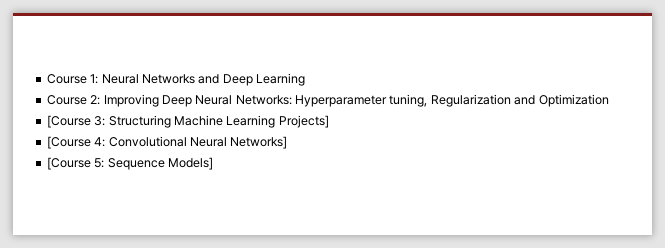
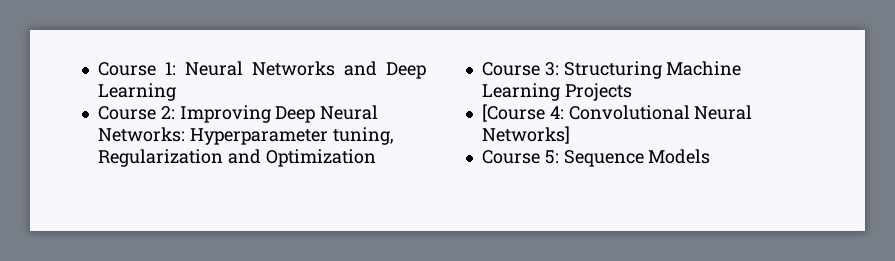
[46,115,91,128] [Course -> [481,62,540,76] Course
[278,115,329,128] Projects] -> [564,83,632,101] Projects
[46,157,91,170] [Course -> [481,150,540,164] Course
[167,157,213,170] Models] -> [648,149,711,164] Models

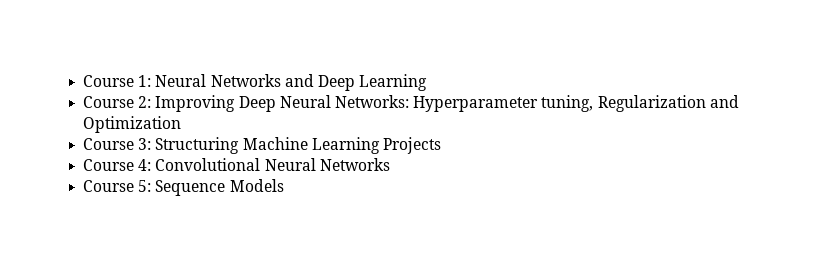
[481,104,545,122] [Course -> [83,159,135,171] Course
[481,126,570,144] Networks] -> [319,158,390,171] Networks

